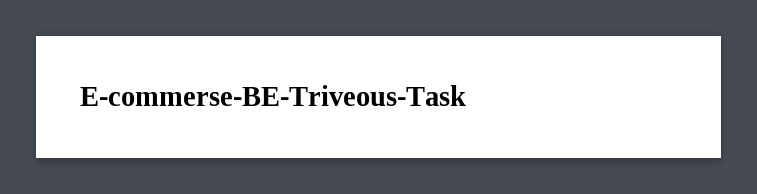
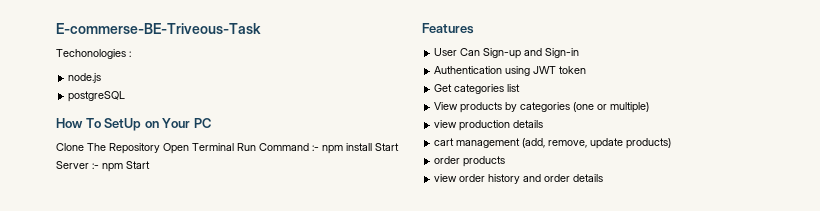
(466, 95) none -> [56,49,131,59] [68,73,102,83] [68,91,126,102] [56,118,211,131] [56,143,399,154] [56,161,150,172] [422,23,474,34] [434,48,580,59] [434,66,587,76] [434,84,521,94] [434,102,650,113] [434,120,544,131] [434,138,672,149] [434,156,506,167] [434,174,604,184] // Techonologies : // node.js // postgreSQL // How To SetUp on Your PC // Clone The Repository Open Terminal Run Command :- npm install Start Server :- npm Start // Features // User Can Sign-up and Sign-in // Authentication using JWT token // Get categories list // View products by categories (one or multiple) // view production details // cart management (add, remove, update products) // order products // view order history and order details

